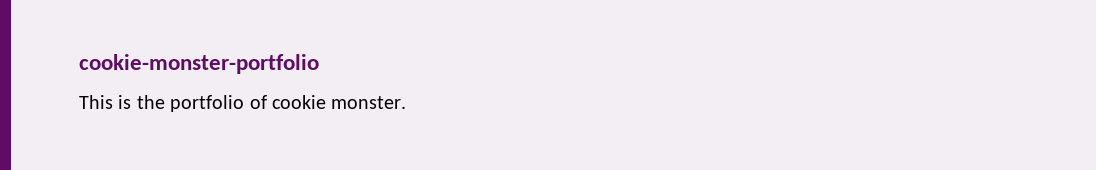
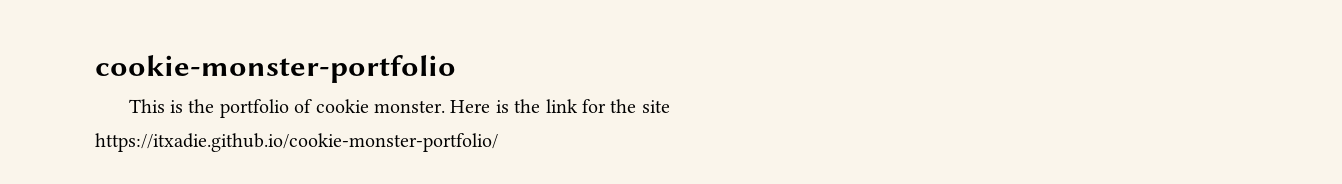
(407, 102) none -> [450,99,670,113] [95,133,498,152] Here is the link for the site // https://itxadie.github.io/cookie-monster-portfolio/

